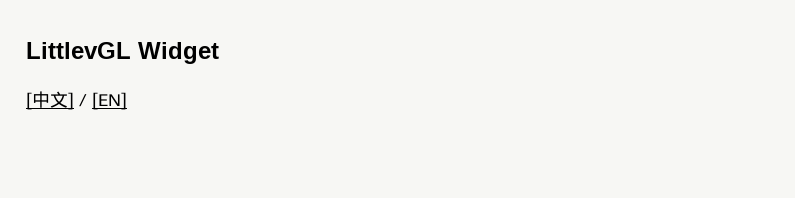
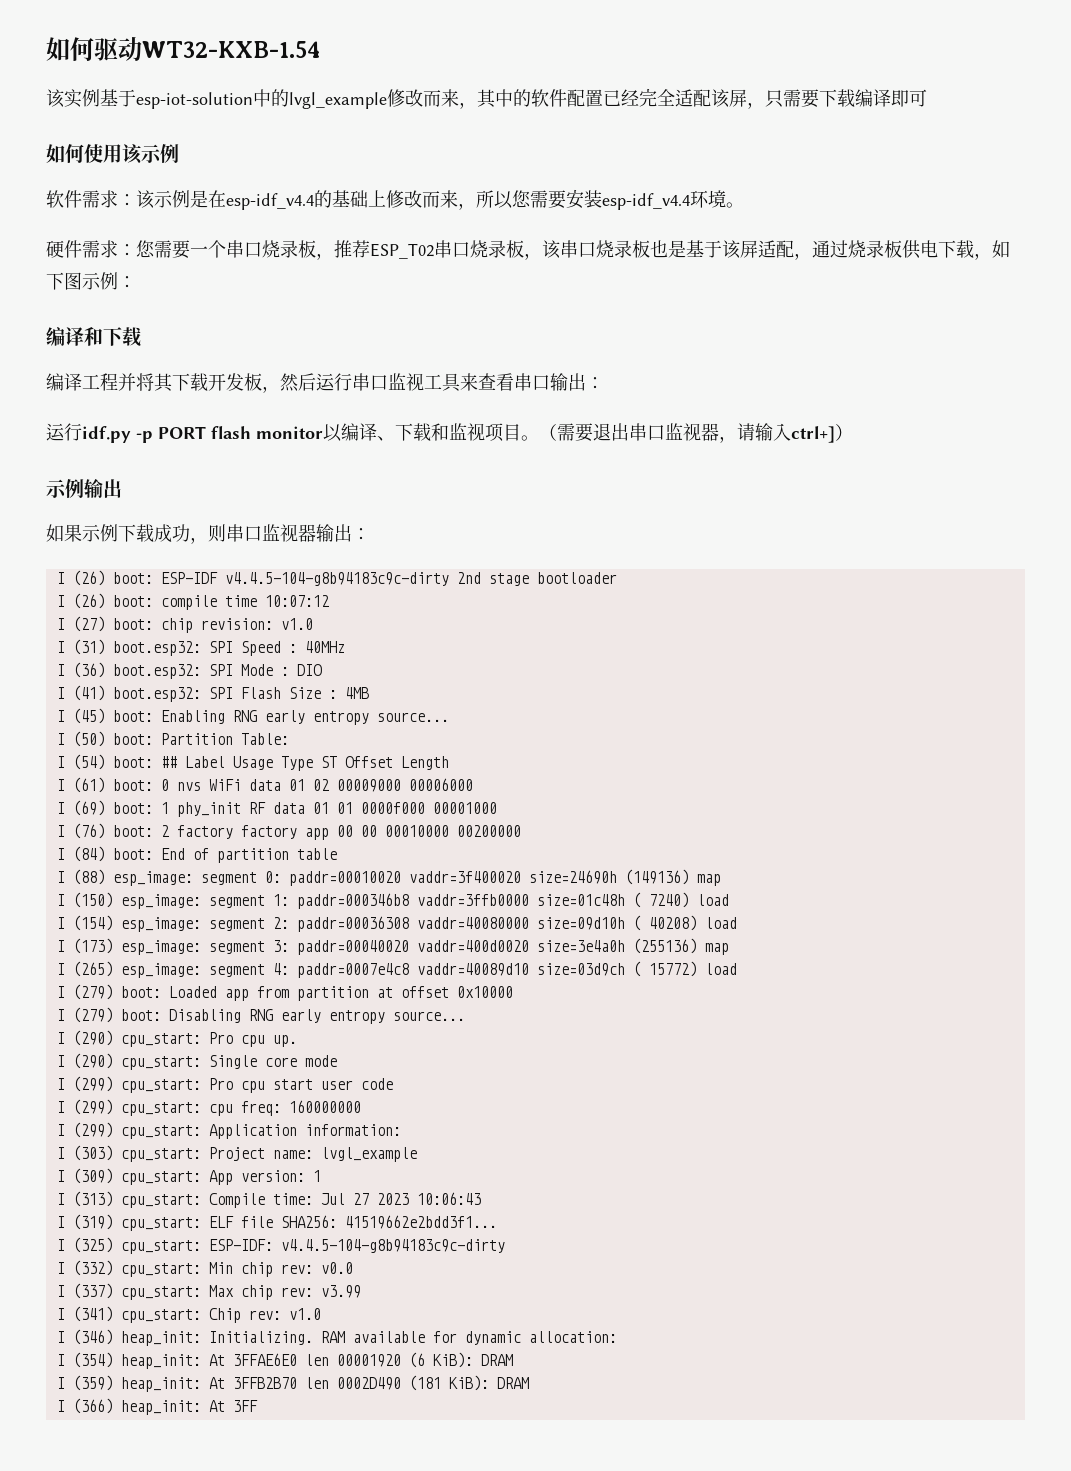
[26,42,219,64] [26,91,127,110] LittlevGL Widget // [中文] / [EN] -> [46,37,320,61] [46,88,927,109] [46,144,179,164] [46,189,744,210] [46,240,1010,260] [46,272,136,290] [46,327,142,347] [46,373,604,393] [46,423,853,443] [46,478,122,498] [46,524,370,544] [56,570,617,586] [56,593,329,610] [56,616,313,633] [56,639,345,656] [56,662,322,679] [56,685,369,702] [56,708,449,725] [56,731,289,747] [56,754,449,771] [56,777,473,793] [56,800,497,817] [56,823,521,840] [56,846,337,863] [56,869,721,886] [56,892,729,909] [56,915,737,932] [56,938,729,955] [56,961,737,978] [56,984,513,1001] [56,1007,465,1024] [56,1030,297,1047] [56,1053,337,1070] [56,1076,393,1093] [56,1099,361,1116] [56,1122,401,1139] [56,1145,417,1162] [56,1168,321,1185] [56,1191,481,1208] [56,1214,497,1231] [56,1237,505,1254] [56,1260,353,1277] [56,1283,361,1300] [56,1306,321,1323] [56,1329,617,1346] [56,1352,513,1369] [56,1375,529,1392] [56,1398,258,1415] 如何驱动WT32-KXB-1.54 // 该实例基于esp-iot-solution中的lvgl_example修改而来，其中的软件配置已经完全适配该屏，只需要下载编译即可 // 如何使用该示例 // 软件需求：该示例是在esp-idf_v4.4的基础上修改而来，所以您需要安装esp-idf_v4.4环境。 // 硬件需求：您需要一个串口烧录板，推荐ESP_T02串口烧录板，该串口烧录板也是基于该屏适配，通过烧录板供电下载，如下图示例： // 编译和下载 // 编译工程并将其下载开发板，然后运行串口监视工具来查看串口输出： // 运行idf.py -p PORT flash monitor以编译、下载和监视项目。（需要退出串口监视器，请输入ctrl+]） // 示例输出 // 如果示例下载成功，则串口监视器输出： // I (26) boot: ESP-IDF v4.4.5-104-g8b94183c9c-dirty 2nd stage bootloader // I (26) boot: compile time 10:07:12 // I (27) boot: chip revision: v1.0 // I (31) boot.esp32: SPI Speed : 40MHz // I (36) boot.esp32: SPI Mode : DIO // I (41) boot.esp32: SPI Flash Size : 4MB // I (45) boot: Enabling RNG early entropy source... // I (50) boot: Partition Table: // I (54) boot: ## Label Usage Type ST Offset Length // I (61) boot: 0 nvs WiFi data 01 02 00009000 00006000 // I (69) boot: 1 phy_init RF data 01 01 0000f000 00001000 // I (76) boot: 2 factory factory app 00 00 00010000 00200000 // I (84) boot: End of partition table // I (88) esp_image: segment 0: paddr=00010020 vaddr=3f400020 size=24690h (149136) map // I (150) esp_image: segment 1: paddr=000346b8 vaddr=3ffb0000 size=01c48h ( 7240) load // I (154) esp_image: segment 2: paddr=00036308 vaddr=40080000 size=09d10h ( 40208) load // I (173) esp_image: segment 3: paddr=00040020 vaddr=400d0020 size=3e4a0h (255136) map // I (265) esp_image: segment 4: paddr=0007e4c8 vaddr=40089d10 size=03d9ch ( 15772) load // I (279) boot: Loaded app from partition at offset 0x10000 // I (279) boot: Disabling RNG early entropy source... // I (290) cpu_start: Pro cpu up. // I (290) cpu_start: Single core mode // I (299) cpu_start: Pro cpu start user code // I (299) cpu_start: cpu freq: 160000000 // I (299) cpu_start: Application information: // I (303) cpu_start: Project name: lvgl_example // I (309) cpu_start: App version: 1 // I (313) cpu_start: Compile time: Jul 27 2023 10:06:43 // I (319) cpu_start: ELF file SHA256: 41519662e2bdd3f1... // I (325) cpu_start: ESP-IDF: v4.4.5-104-g8b94183c9c-dirty // I (332) cpu_start: Min chip rev: v0.0 // I (337) cpu_start: Max chip rev: v3.99 // I (341) cpu_start: Chip rev: v1.0 // I (346) heap_init: Initializing. RAM available for dynamic allocation: // I (354) heap_init: At 3FFAE6E0 len 00001920 (6 KiB): DRAM // I (359) heap_init: At 3FFB2B70 len 0002D490 (181 KiB): DRAM // I (366) heap_init: At 3FF

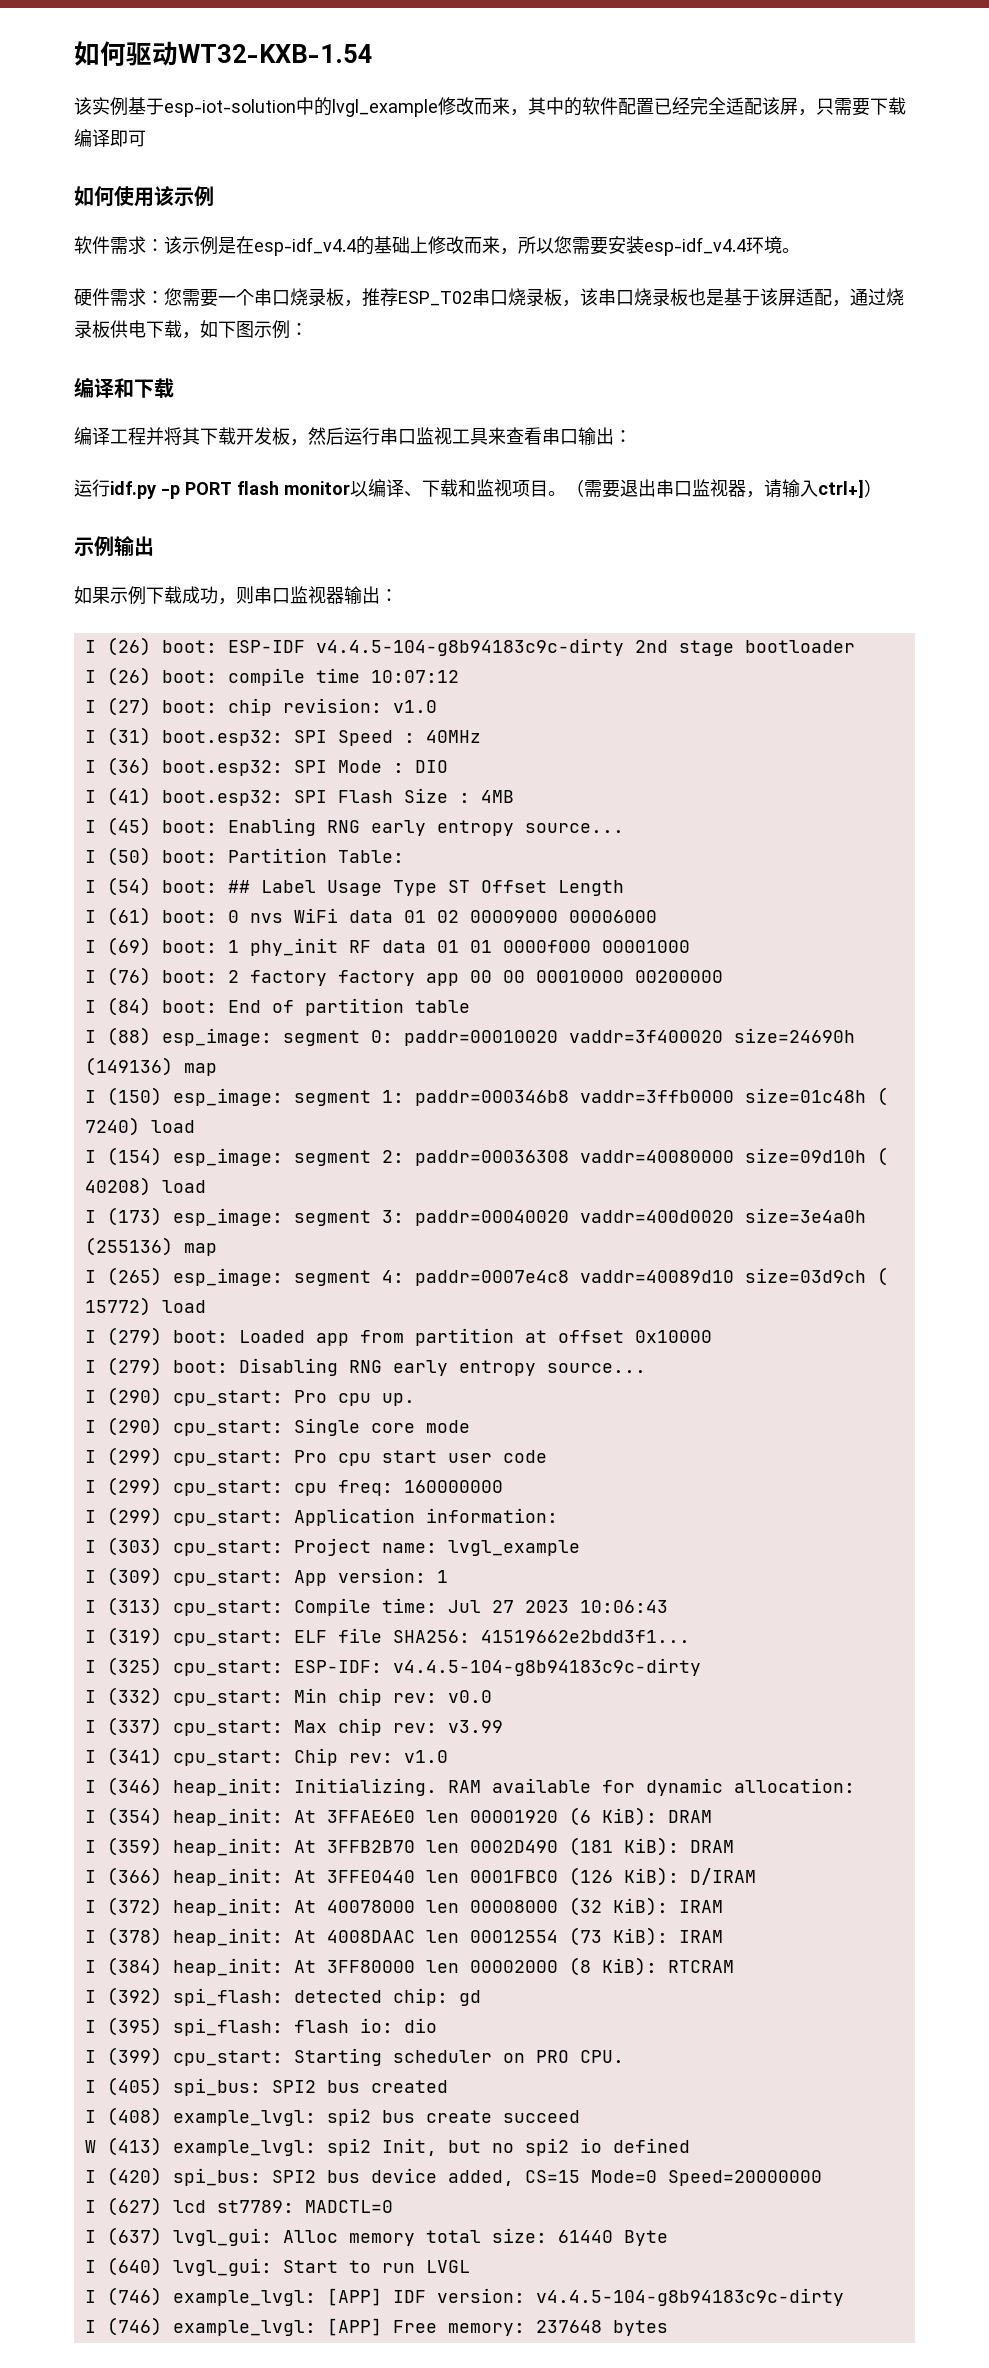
[232,1400,258,1412] 3FF -> [326,1867,756,1886] [84,1897,723,1916] [84,1927,723,1946] [84,1957,734,1976] [84,1987,481,2006] [84,2017,437,2036] [84,2047,624,2066] [84,2077,448,2096] [84,2107,580,2126] [84,2137,690,2156] [84,2167,822,2186] [84,2197,393,2216] [84,2227,668,2246] [84,2257,470,2276] [84,2287,844,2306] [84,2317,668,2336] 3FFE0440 len 0001FBC0 (126 KiB): D/IRAM // I (372) heap_init: At 40078000 len 00008000 (32 KiB): IRAM // I (378) heap_init: At 4008DAAC len 00012554 (73 KiB): IRAM // I (384) heap_init: At 3FF80000 len 00002000 (8 KiB): RTCRAM // I (392) spi_flash: detected chip: gd // I (395) spi_flash: flash io: dio // I (399) cpu_start: Starting scheduler on PRO CPU. // I (405) spi_bus: SPI2 bus created // I (408) example_lvgl: spi2 bus create succeed // W (413) example_lvgl: spi2 Init, but no spi2 io defined // I (420) spi_bus: SPI2 bus device added, CS=15 Mode=0 Speed=20000000 // I (627) lcd st7789: MADCTL=0 // I (637) lvgl_gui: Alloc memory total size: 61440 Byte // I (640) lvgl_gui: Start to run LVGL // I (746) example_lvgl: [APP] IDF version: v4.4.5-104-g8b94183c9c-dirty // I (746) example_lvgl: [APP] Free memory: 237648 bytes

